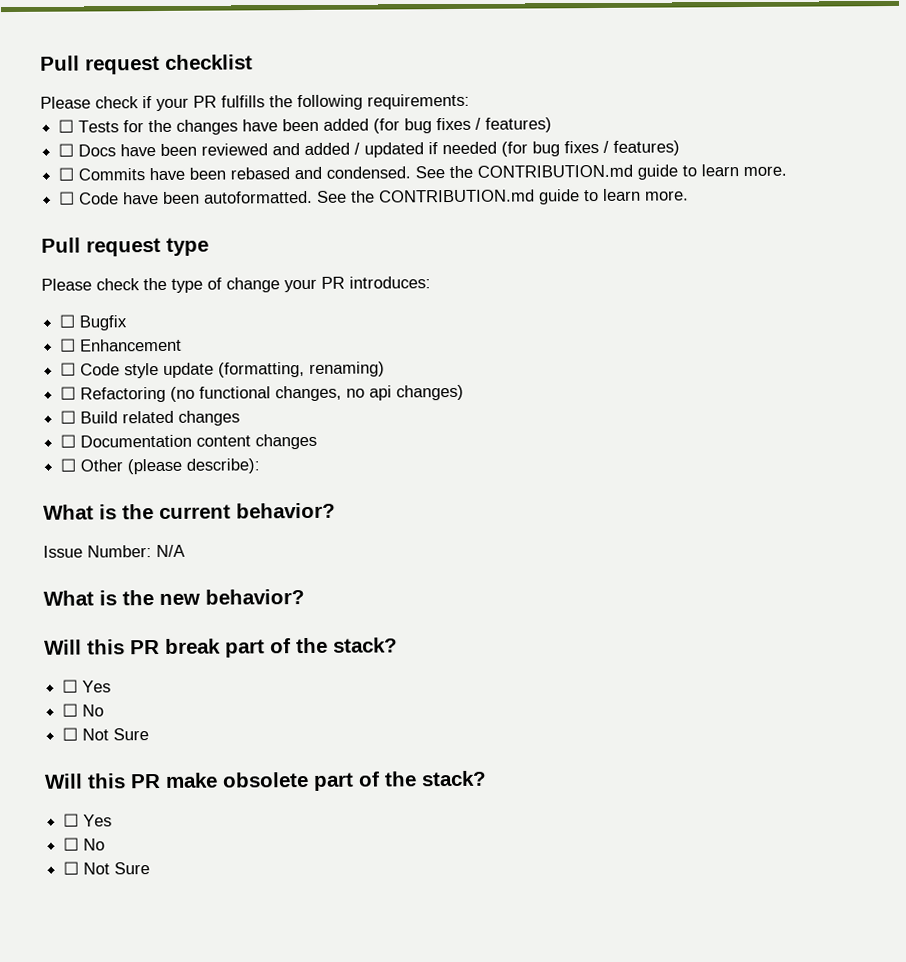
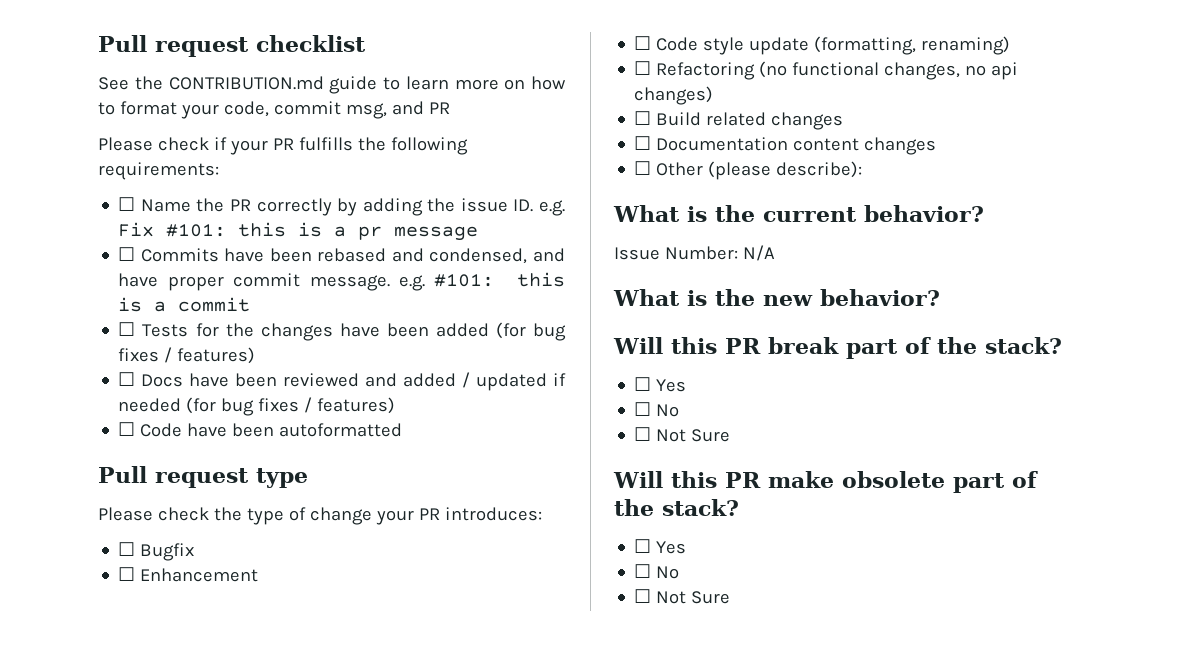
(253, 62) none -> [98,76,566,94] [98,101,450,119] // See the CONTRIBUTION.md guide to learn more on how to format your code, commit msg, and PR
(470, 101) none -> [118,197,565,216] [118,222,479,241] [118,247,565,264] [118,272,565,291] [118,297,251,312] // ☐ Name the PR correctly by adding the issue ID. e.g. Fix #101: this is a pr message // ☐ Commits have been rebased and condensed, and have proper commit message. e.g. #101: this is a commit
[78,164,788,181] [59,188,690,205] Commits have been rebased and condensed. See the CONTRIBUTION.md guide to learn more. // ☐ Code have been autoformatted. See the CONTRIBUTION.md guide to learn more. -> [140,423,403,437] Code have been autoformatted

